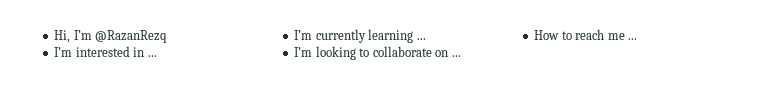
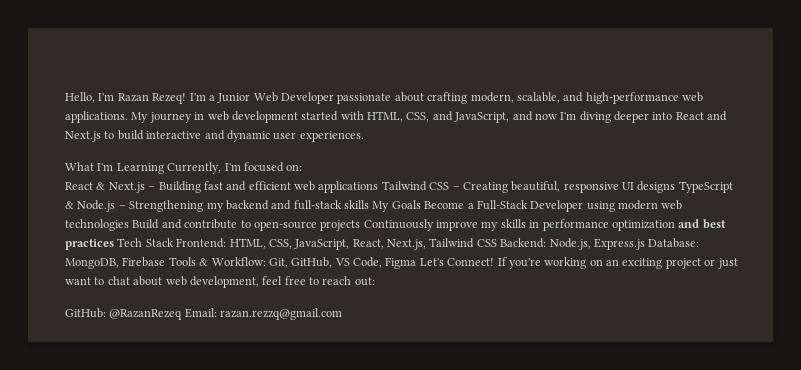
[54,30,168,43] [54,46,157,57] [294,29,426,43] [294,46,461,60] [534,29,638,40] Hi, I’m @RazanRezq // I’m interested in ... // I’m currently learning ... // I’m looking to collaborate on ... // How to reach me ... -> [65,92,703,104] [65,111,728,123] [65,130,364,142] [65,162,303,174] [65,181,733,193] [65,200,683,212] [65,219,726,231] [65,238,700,250] [65,257,738,269] [65,276,375,288] [65,308,343,320] Hello, I'm Razan Rezeq! I'm a Junior Web Developer passionate about crafting modern, scalable, and high-performance web applications. My journey in web development started with HTML, CSS, and JavaScript, and now I'm diving deeper into React and Next.js to build interactive and dynamic user experiences. // What I'm Learning Currently, I'm focused on: // React & Next.js – Building fast and efficient web applications Tailwind CSS – Creating beautiful, responsive UI designs TypeScript & Node.js – Strengthening my backend and full-stack skills My Goals Become a Full-Stack Developer using modern web technologies Build and contribute to open-source projects Continuously improve my skills in performance optimization and best practices Tech Stack Frontend: HTML, CSS, JavaScript, React, Next.js, Tailwind CSS Backend: Node.js, Express.js Database: MongoDB, Firebase Tools & Workflow: Git, GitHub, VS Code, Figma Let's Connect! If you're working on an exciting project or just want to chat about web development, feel free to reach out: // GitHub: @RazanRezeq Email: razan.rezzq@gmail.com

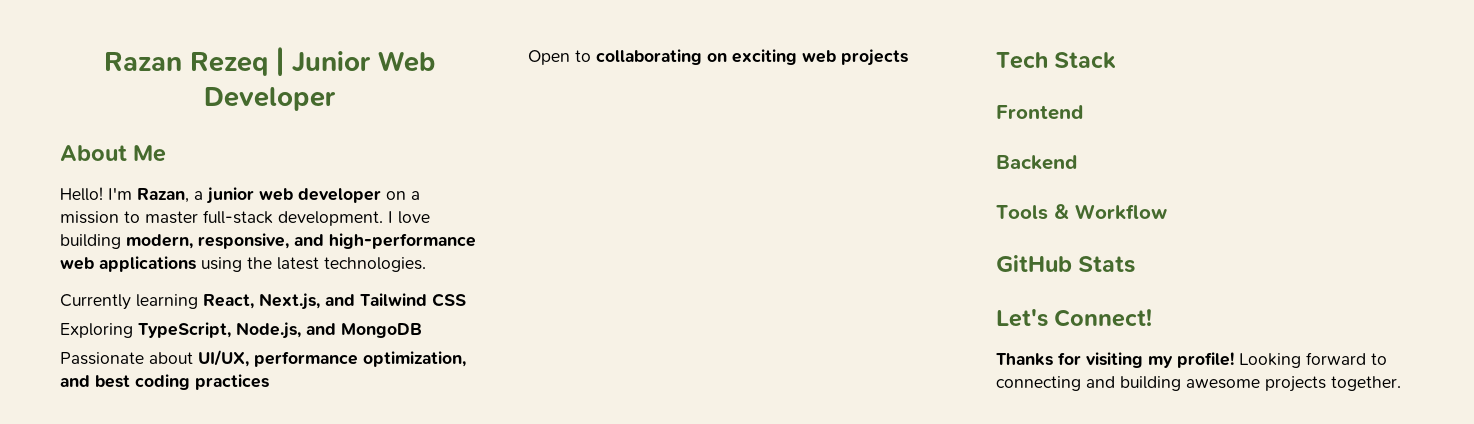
[65,92,703,104] [65,111,728,123] [65,130,364,142] [65,162,303,174] [65,181,733,193] [65,200,683,212] [65,219,675,231] Hello, I'm Razan Rezeq! I'm a Junior Web Developer passionate about crafting modern, scalable, and high-performance web applications. My journey in web development started with HTML, CSS, and JavaScript, and now I'm diving deeper into React and Next.js to build interactive and dynamic user experiences. // What I'm Learning Currently, I'm focused on: // React & Next.js – Building fast and efficient web applications Tailwind CSS – Creating beautiful, responsive UI designs TypeScript & Node.js – Strengthening my backend and full-stack skills My Goals Become a Full-Stack Developer using modern web technologies Build and contribute to open-source projects Continuously improve my skills in performance optimization -> [103,47,435,76] [203,87,336,111] [60,145,167,162] [60,187,420,204] [60,210,430,226] [60,233,476,249] [60,256,426,272] [60,293,466,310] [60,322,422,339] [60,350,466,367] Razan Rezeq | Junior Web Developer // About Me // Hello! I'm Razan, a junior web developer on a mission to master full-stack development. I love building modern, responsive, and high-performance web applications using the latest technologies. // Currently learning React, Next.js, and Tailwind CSS // Exploring TypeScript, Node.js, and MongoDB // Passionate about UI/UX, performance optimization,
(726, 224) none -> [135,374,190,390] coding
[117,238,700,250] [65,257,738,269] [65,276,375,288] [65,308,343,320] Tech Stack Frontend: HTML, CSS, JavaScript, React, Next.js, Tailwind CSS Backend: Node.js, Express.js Database: MongoDB, Firebase Tools & Workflow: Git, GitHub, VS Code, Figma Let's Connect! If you're working on an exciting project or just want to chat about web development, feel free to reach out: // GitHub: @RazanRezeq Email: razan.rezzq@gmail.com -> [528,49,908,66] [996,52,1117,69] [996,105,1083,120] [996,155,1077,170] [996,204,1167,220] [996,255,1136,273] [996,309,1153,327] [996,352,1387,368] [996,376,1401,392] // Open to collaborating on exciting web projects // Tech Stack // Frontend // Backend // Tools & Workflow // GitHub Stats // Let's Connect! // Thanks for visiting my profile! Looking forward to connecting and building awesome projects together.

